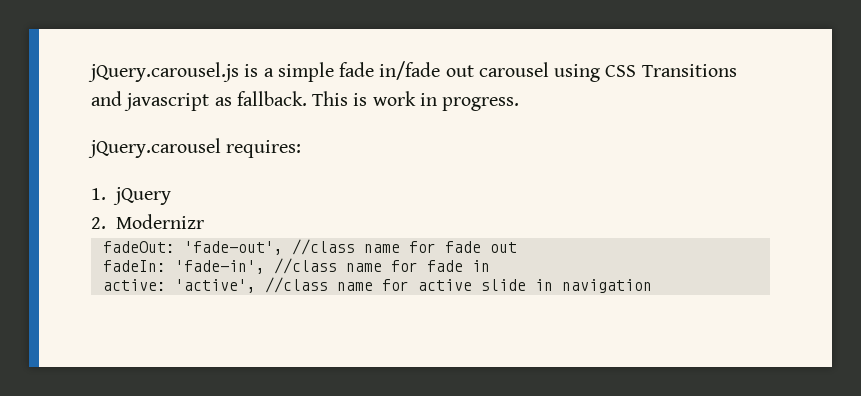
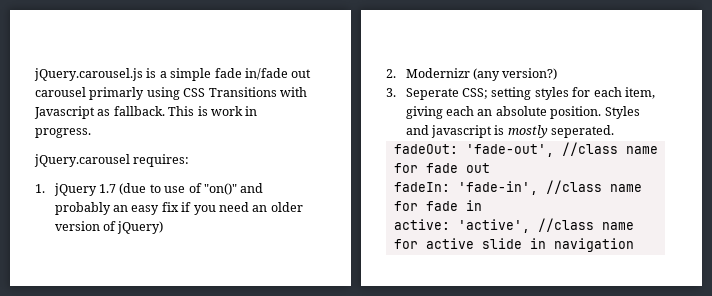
(549, 69) none -> [89,87,145,100] primarly
[91,91,210,111] and javascript -> [279,87,307,97] [34,106,95,119] with Javascript
[91,214,204,229] // 2. Modernizr -> [99,183,264,195] [54,202,303,215] [54,221,164,234] [386,68,558,81] [386,87,655,100] [405,106,640,119] [405,125,615,138] 1.7 (due to use of "on()" and probably an easy fix if you need an older version of jQuery) // 2. Modernizr (any version?) // 3. Seperate CSS; setting styles for each item, giving each an absolute position. Styles and javascript is mostly seperated.

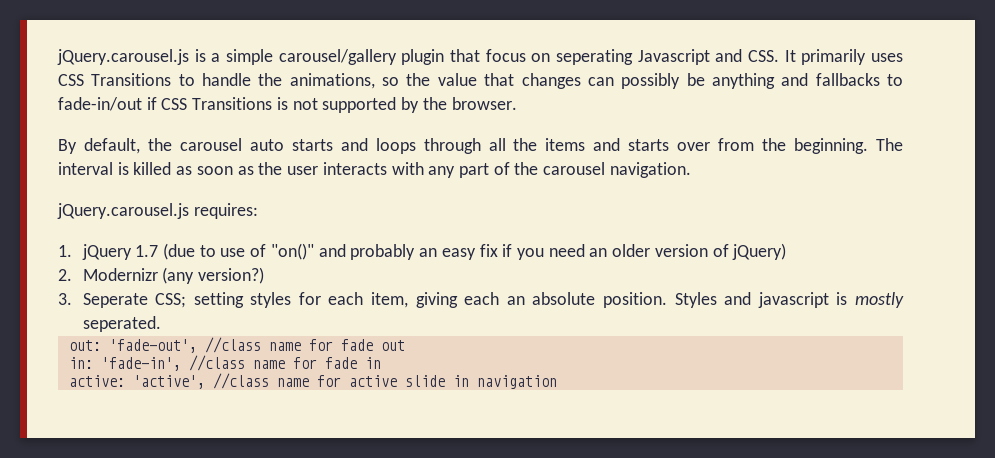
[214,68,312,80] [35,87,307,100] [34,106,258,119] [35,128,91,138] [34,154,130,167] fade in/fade out carousel primarly using CSS Transitions with Javascript as fallback. This is work in progress. // jQuery.carousel -> [278,49,903,65] [58,73,904,89] [58,97,517,113] [58,138,904,154] [58,162,691,178] [57,203,189,219] carousel/gallery plugin that focus on seperating Javascript and CSS. It primarily uses CSS Transitions to handle the animations, so the value that changes can possibly be anything and fallbacks to fade-in/out if CSS Transitions is not supported by the browser. // By default, the carousel auto starts and loops through all the items and starts over from the beginning. The interval is killed as soon as the user interacts with any part of the carousel navigation. // jQuery.carousel.js
[393,144,458,154] fadeOut: -> [68,340,101,351] out:
[393,182,450,192] fadeIn: -> [68,357,93,369] in:

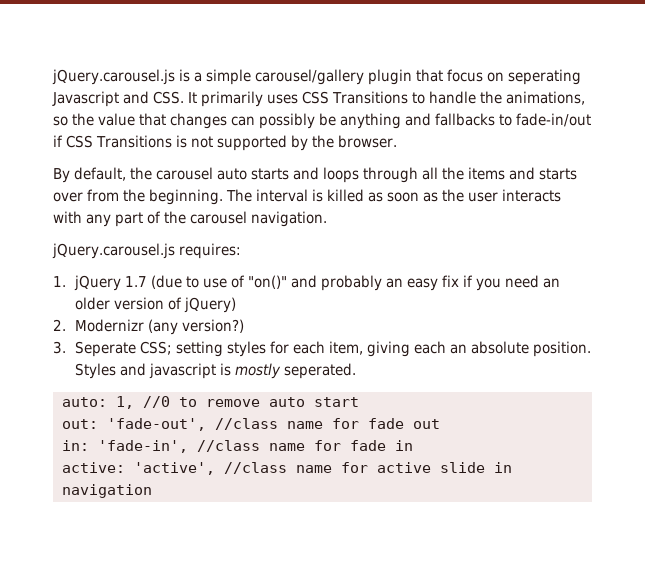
(161, 324) none -> [61,396,359,409] // auto: 1, //0 to remove auto start

